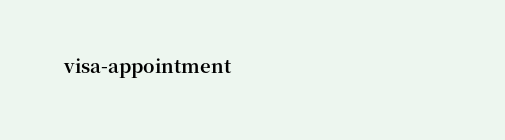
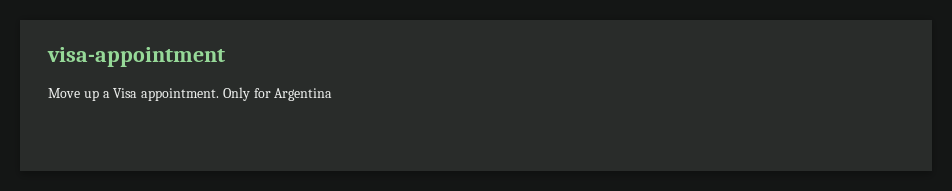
(232, 68) none -> [48,87,333,101] // Move up a Visa appointment. Only for Argentina

